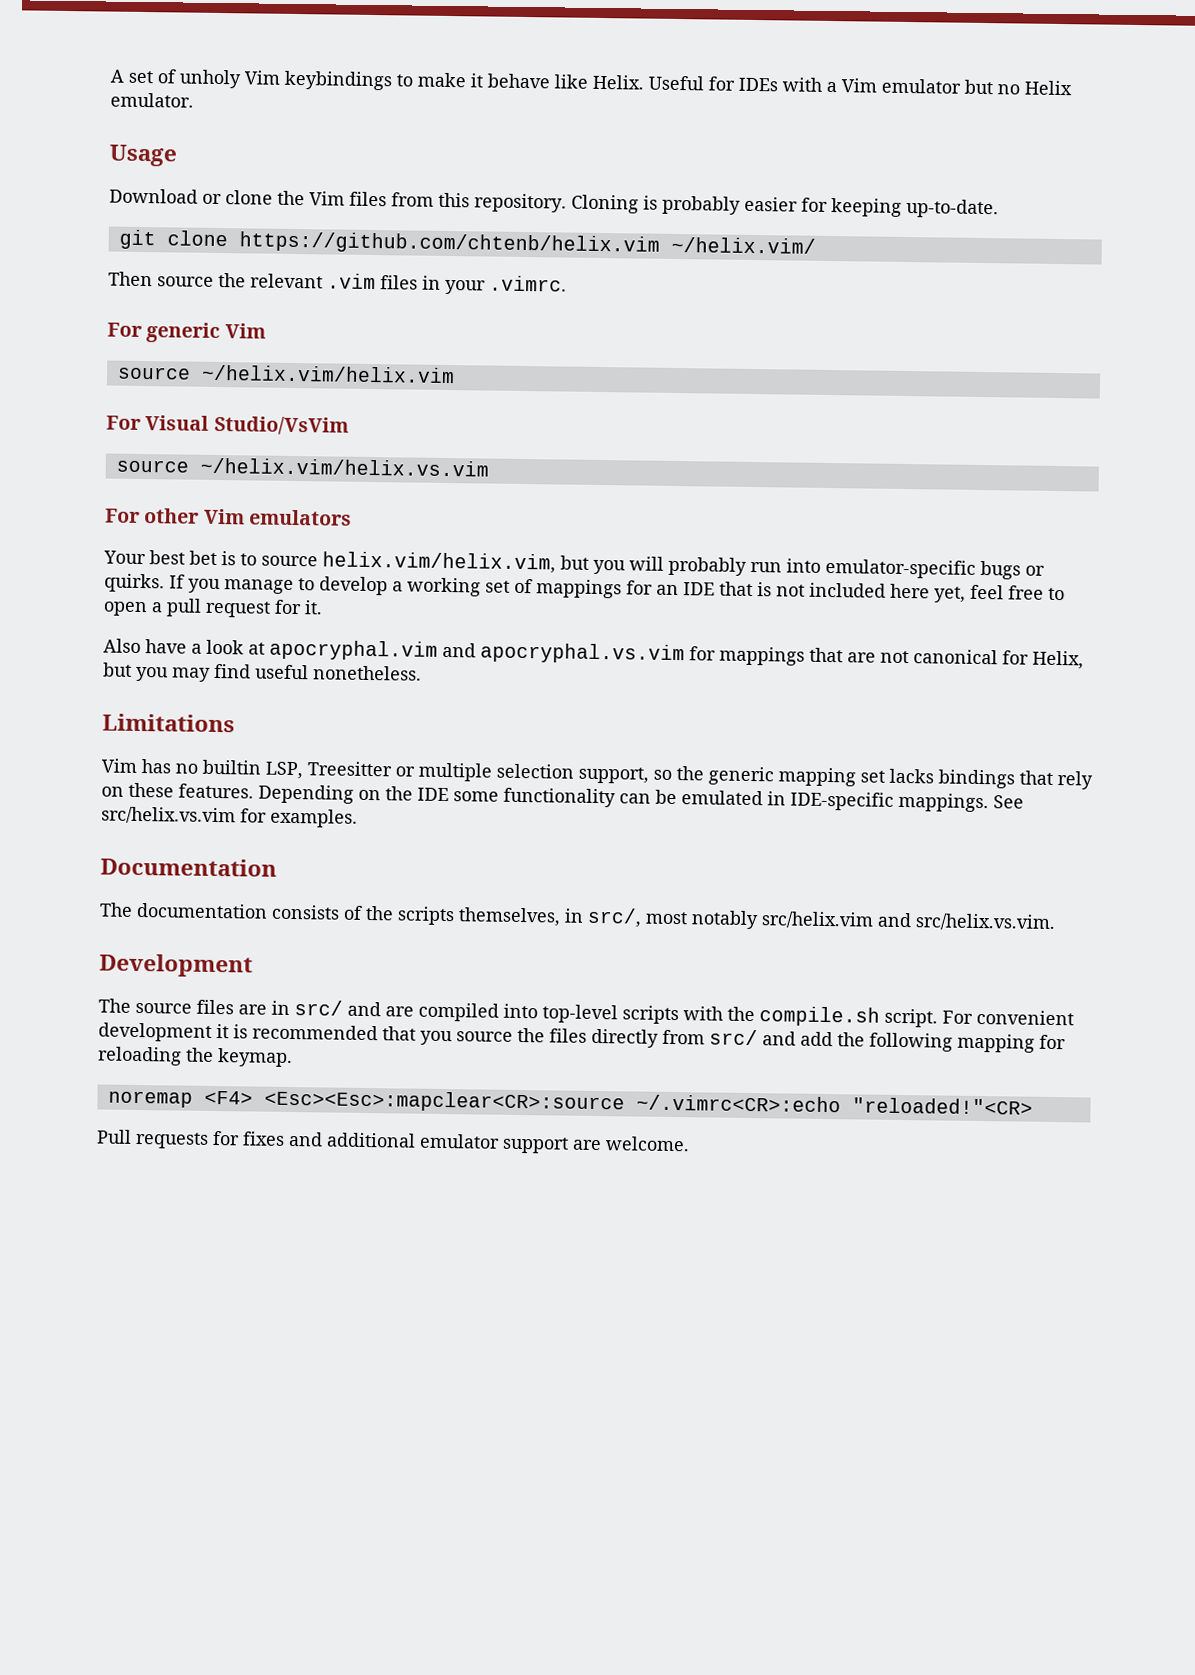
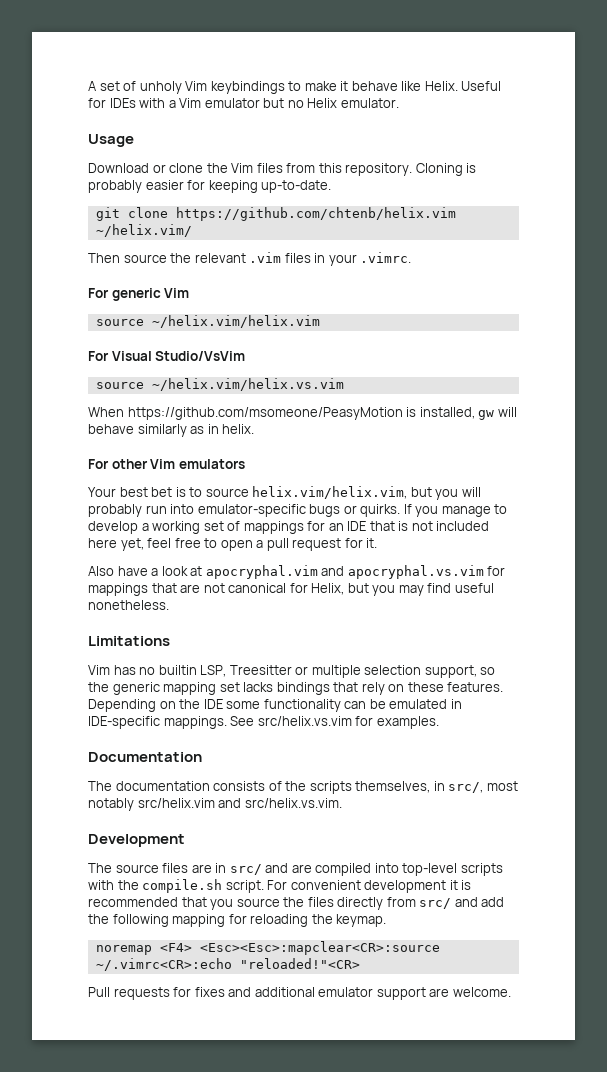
(489, 467) none -> [88,407,517,420] [88,424,255,437] // When https://github.com/msomeone/PeasyMotion is installed, gw will behave similarly as in helix.

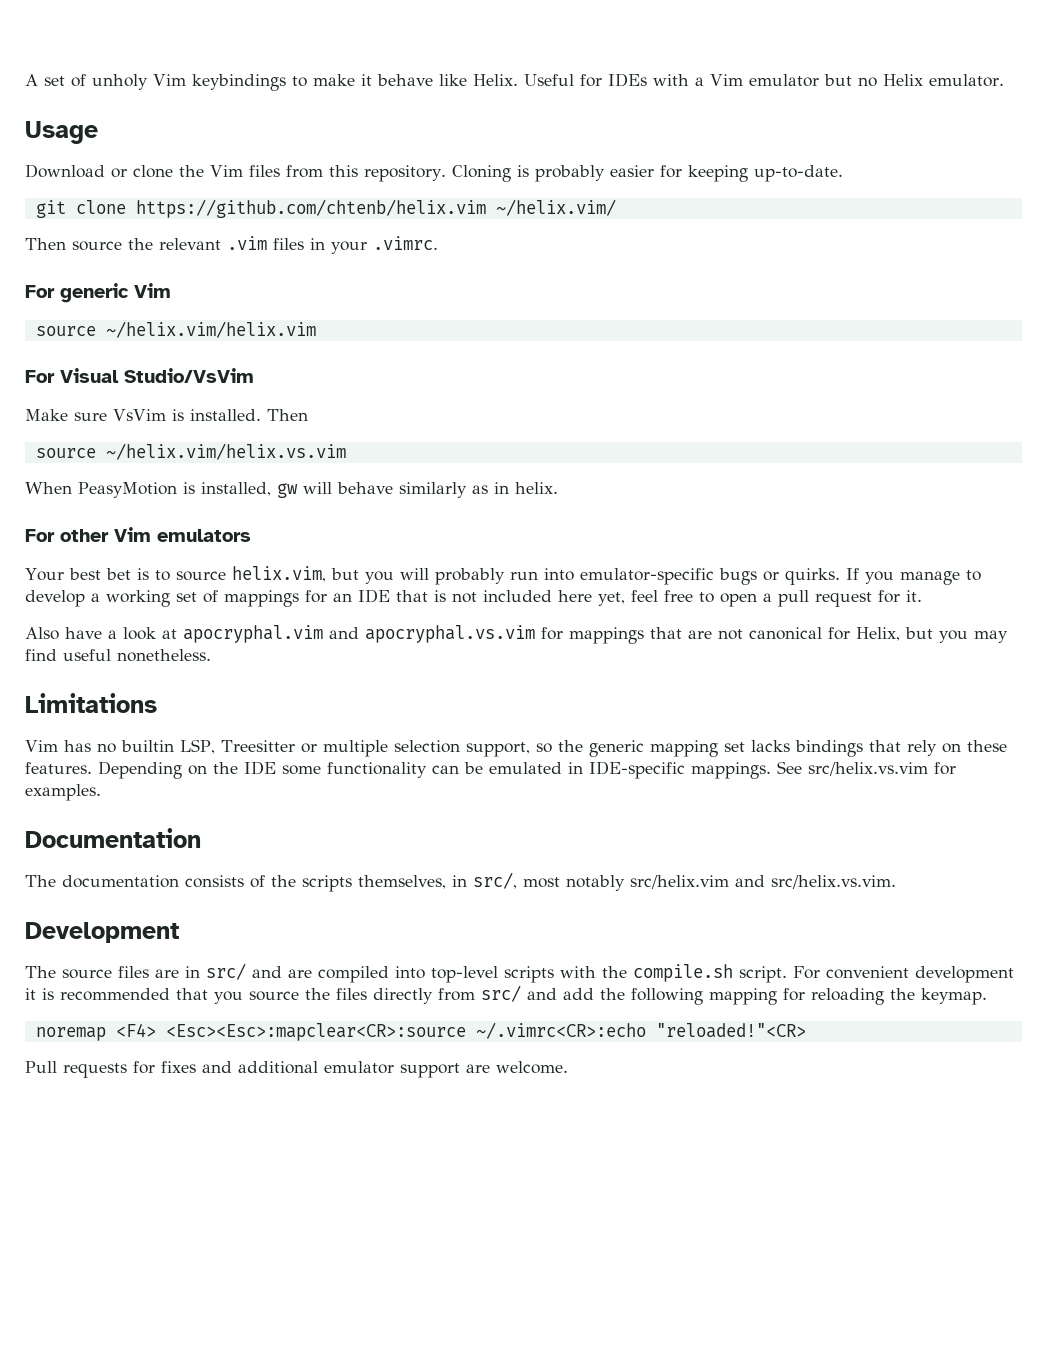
(246, 356) none -> [25,409,308,421] // Make sure VsVim is installed. Then
[127,407,403,420] https://github.com/msomeone/PeasyMotion -> [78,482,177,498] PeasyMotion
[252,486,408,499] helix.vim/helix.vim, -> [231,566,326,582] helix.vim,

